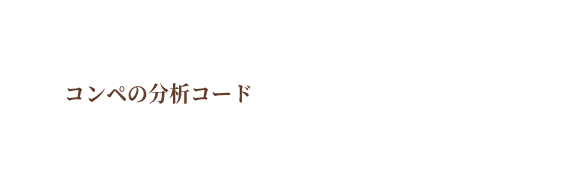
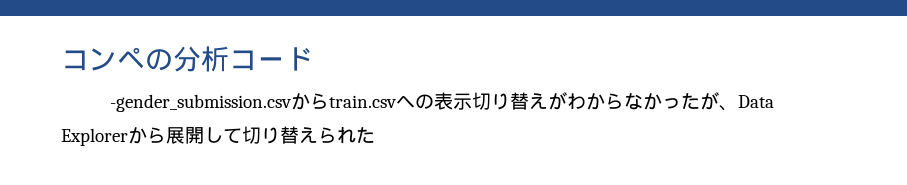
(253, 94) none -> [110,92,775,112] [61,126,375,146] // -gender_submission.csvからtrain.csvへの表示切り替えがわからなかったが、Data Explorerから展開して切り替えられた

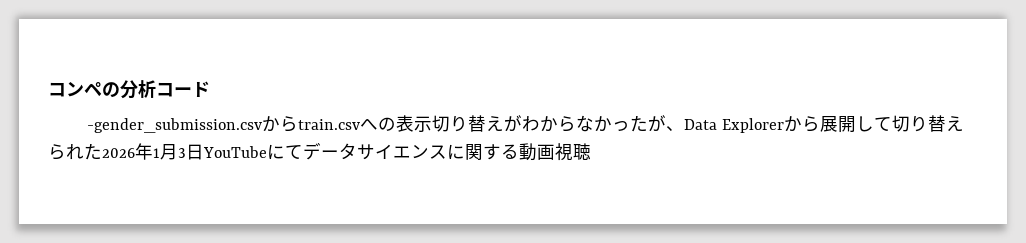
(375, 135) none -> [102,142,591,161] 2026年1月3日YouTubeにてデータサイエンスに関する動画視聴

